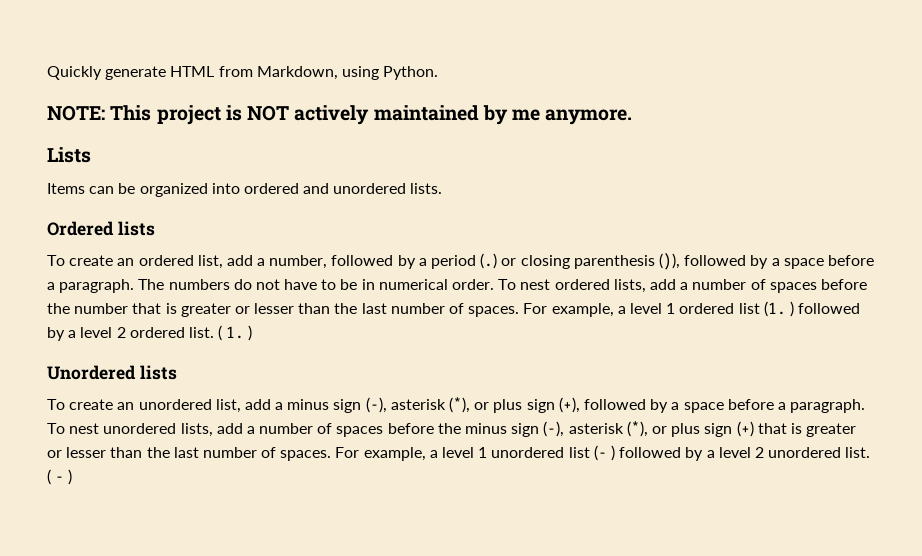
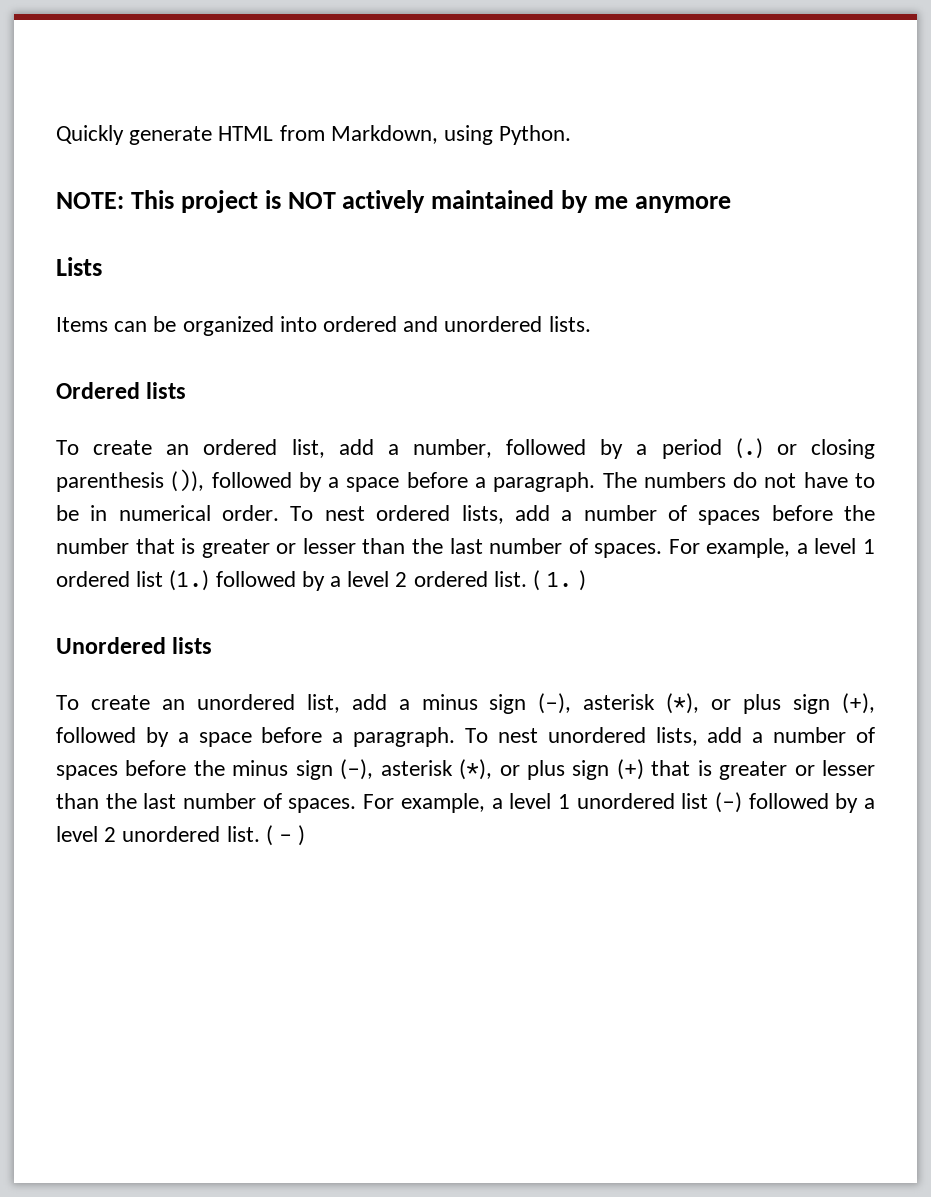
[545,109,633,125] anymore. -> [634,196,731,213] anymore
[763,301,794,317] (1. ) -> [169,570,210,591] (1.)
[593,445,615,461] (- ) -> [714,792,742,813] (-)

